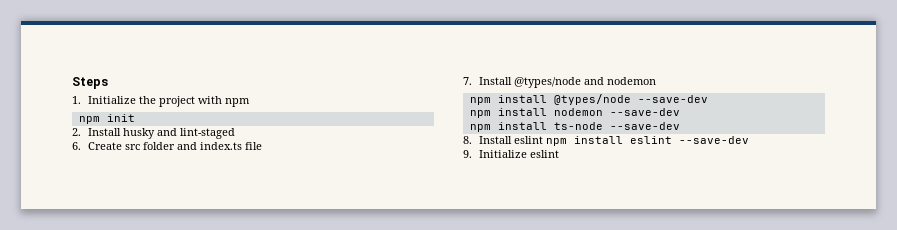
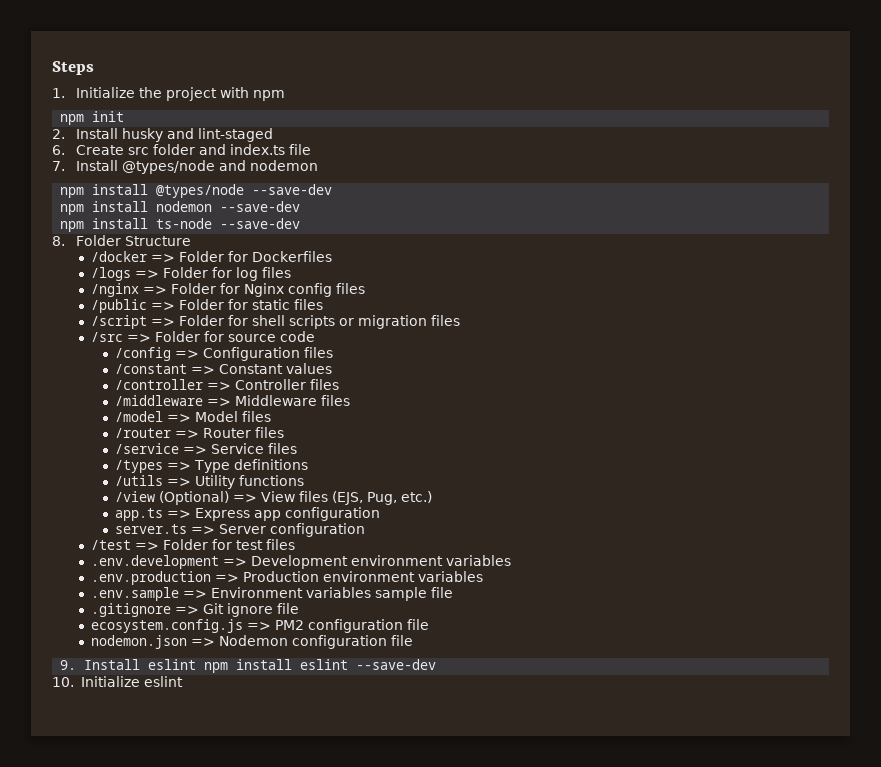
(472, 140) none -> [76,235,192,246] [90,251,332,262] [90,267,291,281] [90,283,365,297] [90,299,323,313] [90,315,460,329] [90,331,315,342] [114,347,333,361] [114,363,332,374] [114,379,339,390] [114,395,350,406] [114,411,271,422] [114,427,284,438] [114,443,297,454] [114,459,308,473] [114,475,304,489] [114,491,432,505] [114,507,380,521] [114,523,365,537] [90,539,295,550] [90,555,511,569] [90,571,483,585] [90,587,453,601] [90,603,299,617] [90,619,429,633] [90,635,413,649] [60,660,77,670] Folder Structure // /docker => Folder for Dockerfiles // /logs => Folder for log files // /nginx => Folder for Nginx config files // /public => Folder for static files // /script => Folder for shell scripts or migration files // /src => Folder for source code // /config => Configuration files // /constant => Constant values // /controller => Controller files // /middleware => Middleware files // /model => Model files // /router => Router files // /service => Service files // /types => Type definitions // /utils => Utility functions // /view (Optional) => View files (EJS, Pug, etc.) // app.ts => Express app configuration // server.ts => Server configuration // /test => Folder for test files // .env.development => Development environment variables // .env.production => Production environment variables // .env.sample => Environment variables sample file // .gitignore => Git ignore file // ecosystem.config.js => PM2 configuration file // nodemon.json => Nodemon configuration file // 9.
[463,150,472,158] 9. -> [52,677,74,687] 10.

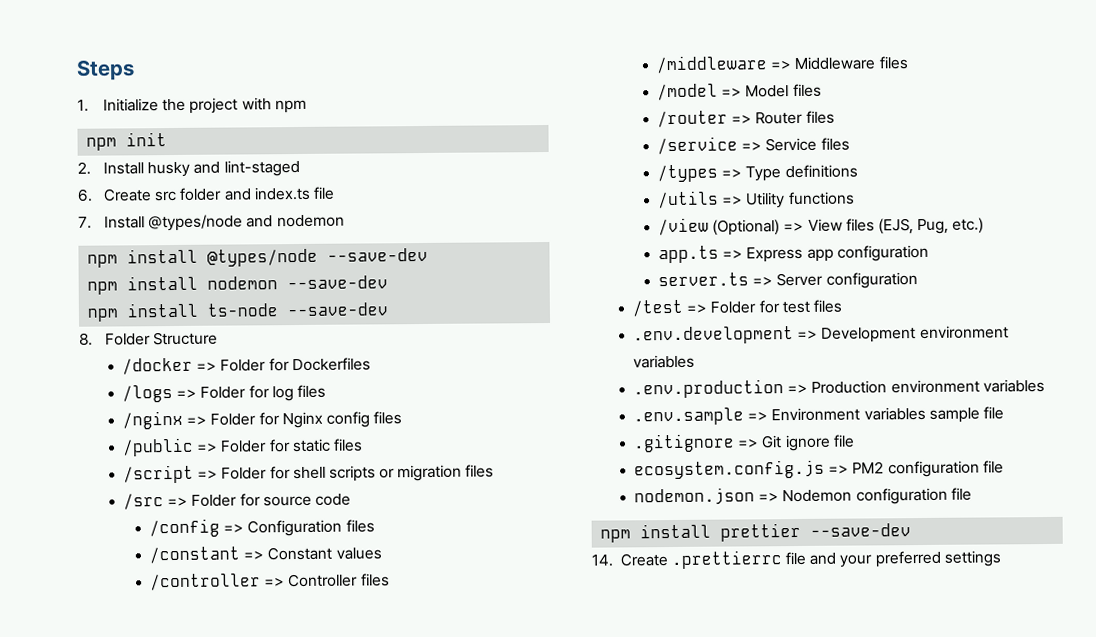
[60,659,437,673] [52,676,183,687] 9. Install eslint npm install eslint --save-dev // 10. Initialize eslint -> [600,522,912,543] [591,550,1002,570] npm install prettier --save-dev // 14. Create .prettierrc file and your preferred settings

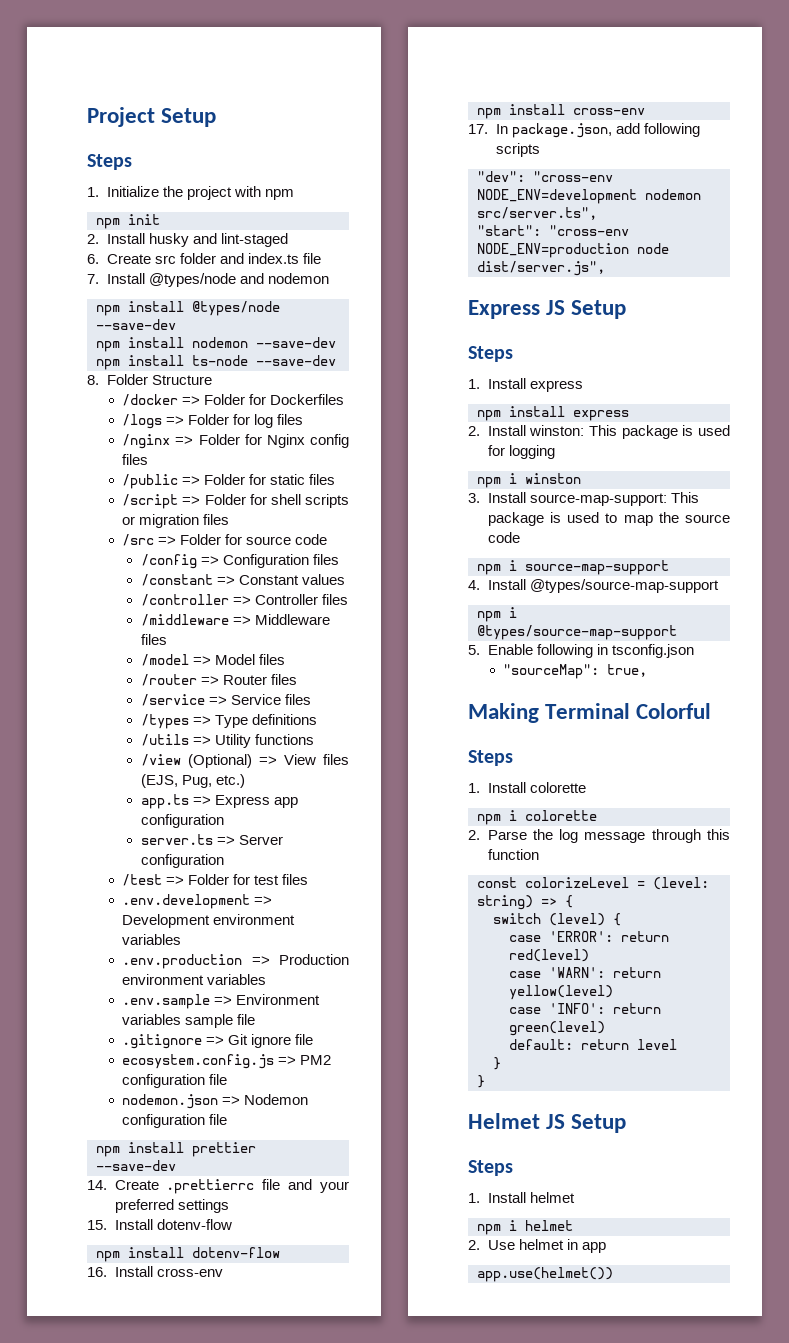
(76, 70) none -> [87,107,217,127] Project Setup //
(1002, 558) none -> [87,1219,232,1230] [96,1247,280,1262] [87,1266,223,1277] [477,104,645,119] [468,123,700,138] [495,143,540,157] [477,171,613,182] [477,189,701,204] [477,207,597,220] [477,225,629,236] [477,243,669,258] [477,261,605,276] [468,300,627,319] [468,346,513,362] [468,378,583,392] [477,406,629,421] [468,425,730,439] [487,445,555,459] [477,473,581,488] [468,492,699,506] [487,512,730,526] [487,532,520,543] [477,560,669,575] [468,579,719,593] [477,607,517,622] [477,625,677,640] [468,644,694,658] [503,664,648,679] [468,703,712,723] [468,750,513,766] [468,782,586,793] [477,810,597,825] [468,829,730,843] [487,849,539,860] [477,877,709,890] [477,895,573,910] [493,913,621,926] [509,931,669,942] [509,949,589,962] [509,967,661,978] [509,985,613,1000] [509,1003,661,1014] [509,1021,605,1036] [509,1039,677,1050] [493,1057,501,1070] [477,1075,485,1088] [468,1113,627,1133] [468,1160,513,1176] [468,1192,575,1203] [477,1220,573,1235] [468,1239,606,1253] [477,1267,613,1282] // 15. Install dotenv-flow // npm install dotenv-flow // 16. Install cross-env // npm install cross-env // 17. In package.json, add following scripts // "dev": "cross-env NODE_ENV=development nodemon src/server.ts", // "start": "cross-env NODE_ENV=production node dist/server.js", // Express JS Setup // Steps // 1. Install express // npm install express // 2. Install winston: This package is used for logging // npm i winston // 3. Install source-map-support: This package is used to map the source code // npm i source-map-support // 4. Install @types/source-map-support // npm i @types/source-map-support // 5. Enable following in tsconfig.json // "sourceMap": true, // Making Terminal Colorful // Steps // 1. Install colorette // npm i colorette // 2. Parse the log message through this function // const colorizeLevel = (level: string) => { // switch (level) { // case 'ERROR': return red(level) // case 'WARN': return yellow(level) // case 'INFO': return green(level) // default: return level // } // } // Helmet JS Setup // Steps // 1. Install helmet // npm i helmet // 2. Use helmet in app // app.use(helmet())

